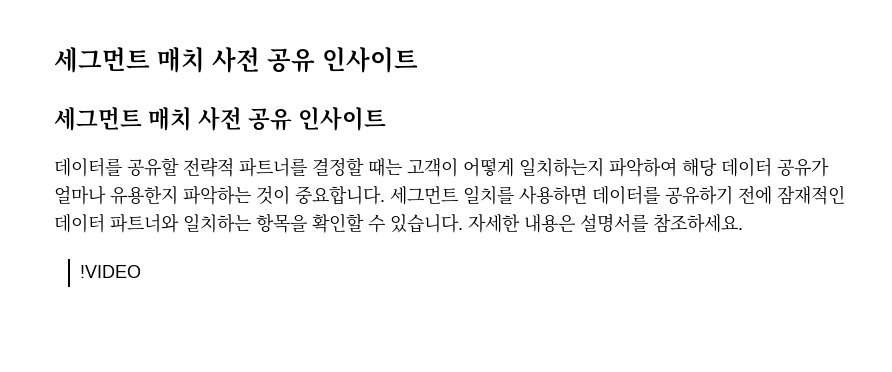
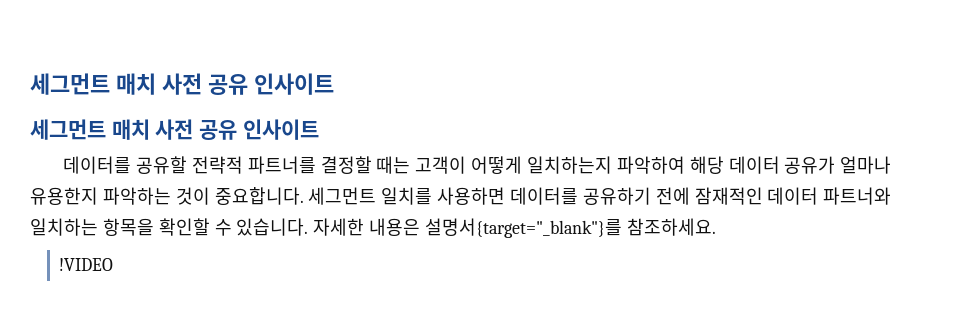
[580,213,648,233] 설명서를 -> [425,218,623,238] 설명서{target="_blank"}를

